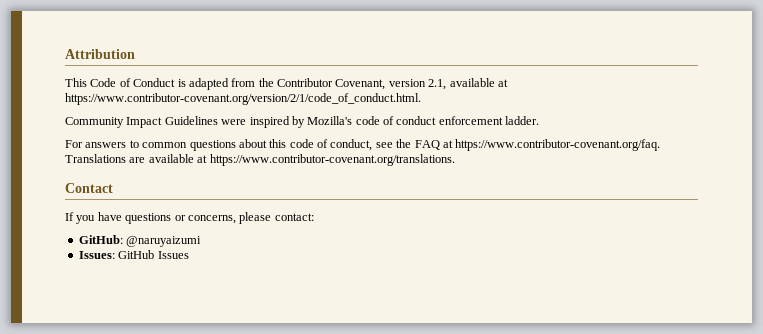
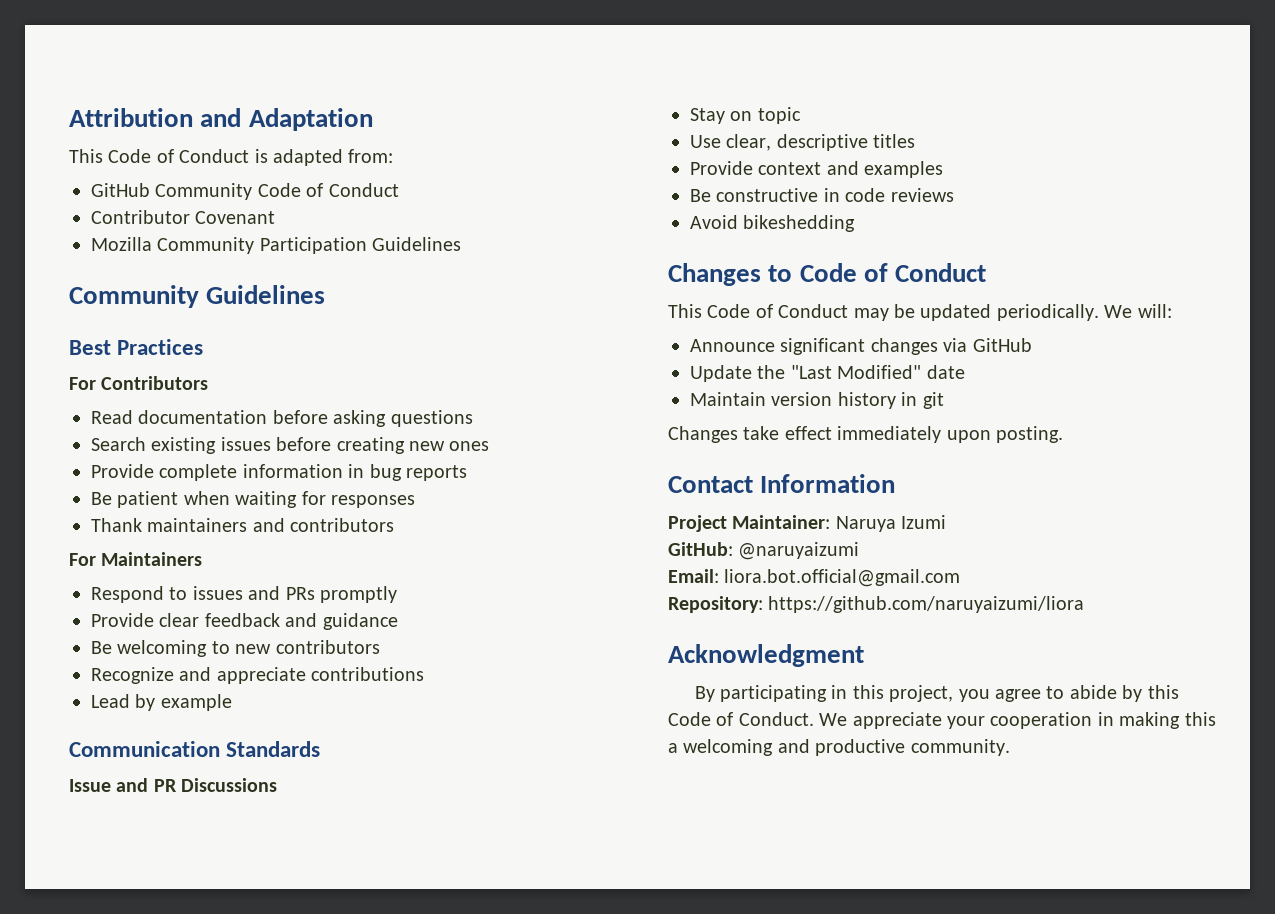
(135, 54) none -> [200,108,373,131] and Adaptation
[231,78,508,90] [65,93,421,105] [65,116,540,128] [65,139,661,151] [65,154,455,166] [65,183,113,193] [65,212,314,224] [78,235,202,247] [78,250,189,259] from the Contributor Covenant, version 2.1, available at https://www.contributor-covenant.org/version/2/1/code_of_conduct.html. // Community Impact Guidelines were inspired by Mozilla's code of conduct enforcement ladder. // For answers to common questions about this code of conduct, see the FAQ at https://www.contributor-covenant.org/faq. Translations are available at https://www.contributor-covenant.org/translations. // Contact // If you have questions or concerns, please contact: // GitHub: @naruyaizumi // Issues: GitHub Issues -> [348,149,394,163] [91,183,399,200] [91,210,276,224] [91,237,462,254] [69,285,326,308] [69,339,204,355] [69,376,209,390] [91,410,473,427] [91,437,490,454] [91,464,467,481] [91,491,415,508] [91,518,395,532] [69,552,203,566] [91,586,397,603] [91,613,398,630] [91,640,380,657] [91,667,425,684] [91,694,232,711] [69,741,321,757] [69,778,278,792] [690,107,801,124] [690,134,916,151] [690,161,944,178] [690,188,954,202] [690,215,856,232] [668,263,987,286] [668,304,1172,321] [690,338,1032,355] [690,365,965,382] [690,392,944,409] [668,426,1063,443] [668,474,896,493] [668,515,947,532] [668,542,860,560] [668,569,961,587] [668,596,1085,613] [668,644,864,667] [694,685,1179,702] [668,712,1216,729] [668,739,1010,756] from: // GitHub Community Code of Conduct // Contributor Covenant // Mozilla Community Participation Guidelines // Community Guidelines // Best Practices // For Contributors // Read documentation before asking questions // Search existing issues before creating new ones // Provide complete information in bug reports // Be patient when waiting for responses // Thank maintainers and contributors // For Maintainers // Respond to issues and PRs promptly // Provide clear feedback and guidance // Be welcoming to new contributors // Recognize and appreciate contributions // Lead by example // Communication Standards // Issue and PR Discussions // Stay on topic // Use clear, descriptive titles // Provide context and examples // Be constructive in code reviews // Avoid bikeshedding // Changes to Code of Conduct // This Code of Conduct may be updated periodically. We will: // Announce significant changes via GitHub // Update the "Last Modified" date // Maintain version history in git // Changes take effect immediately upon posting. // Contact Information // Project Maintainer: Naruya Izumi // GitHub: @naruyaizumi // Email: liora.bot.official@gmail.com // Repository: https://github.com/naruyaizumi/liora // Acknowledgment // By participating in this project, you agree to abide by this Code of Conduct. We appreciate your cooperation in making this a welcoming and productive community.

